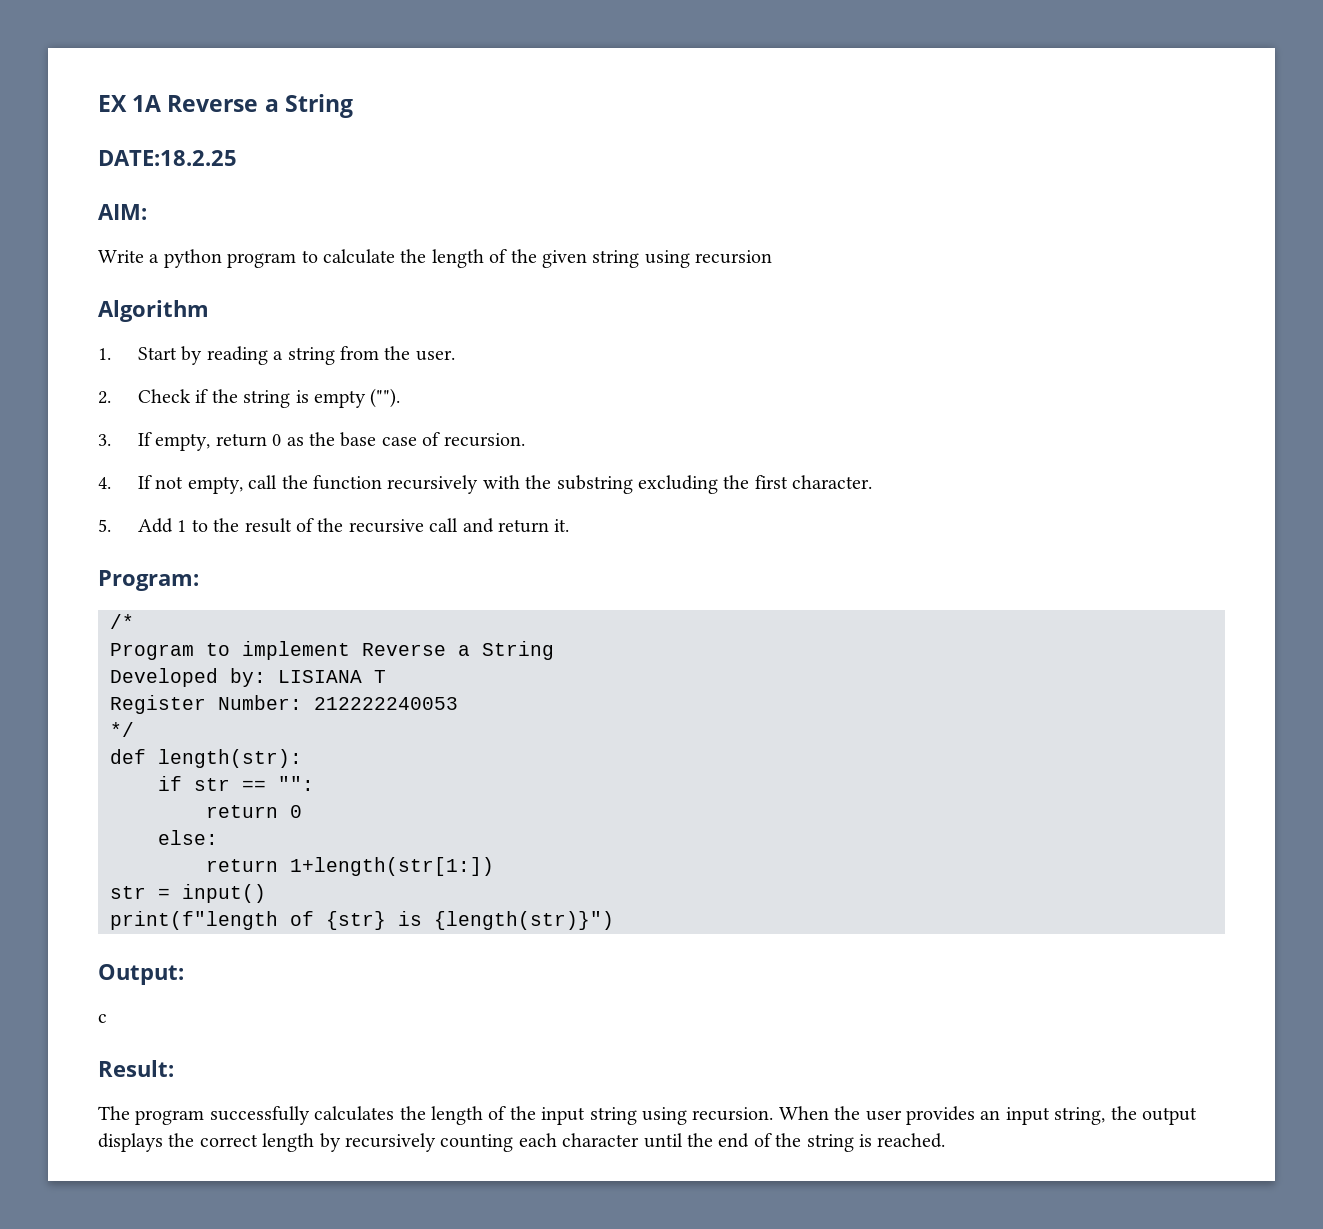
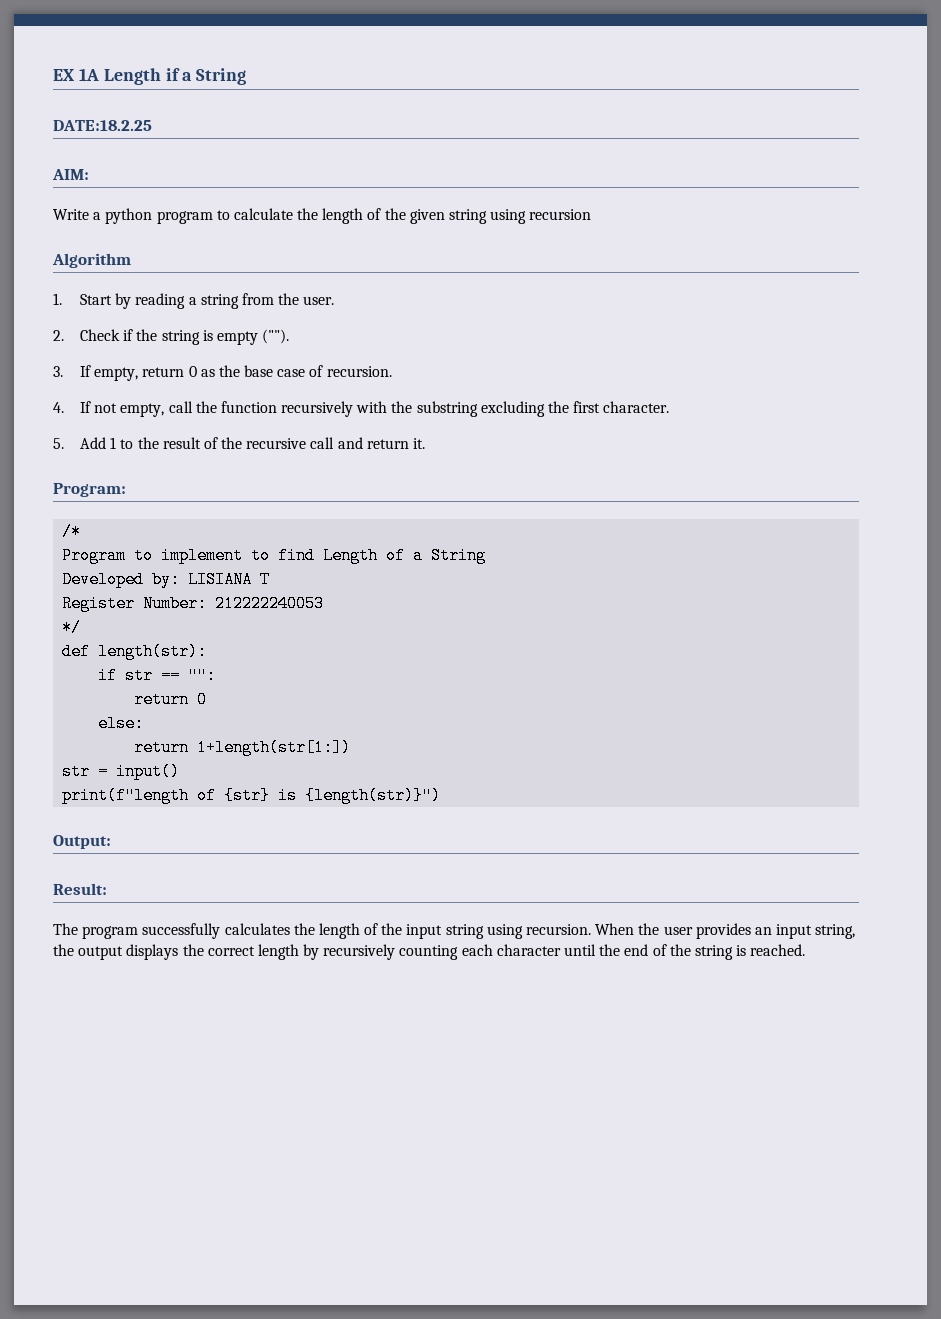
[167,95,259,112] Reverse -> [103,68,180,85] Length if
[362,643,446,656] Reverse -> [251,547,406,564] to find Length of
[98,1014,107,1023] // c -> (111, 842) none

